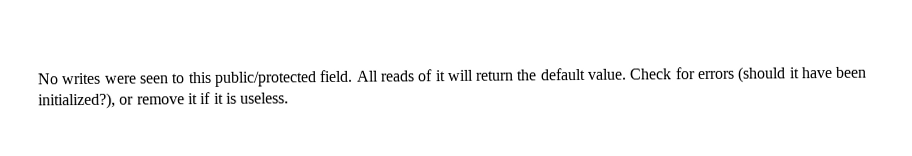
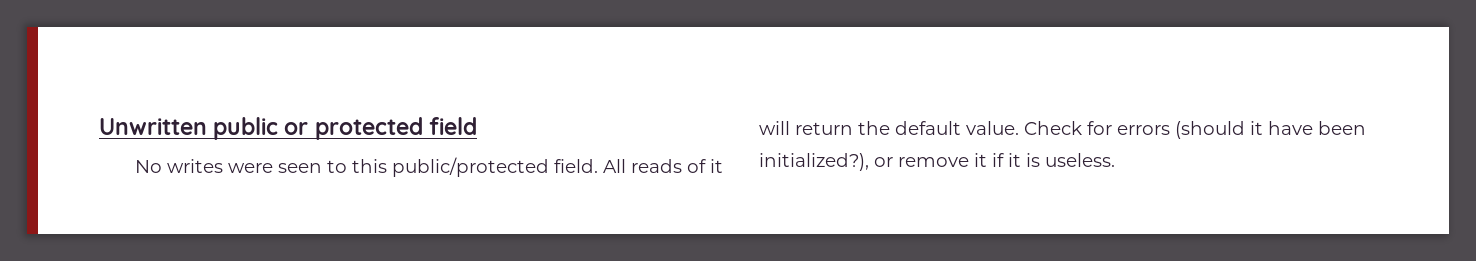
(37, 79) none -> [99,117,477,140] Unwritten public or protected field //

